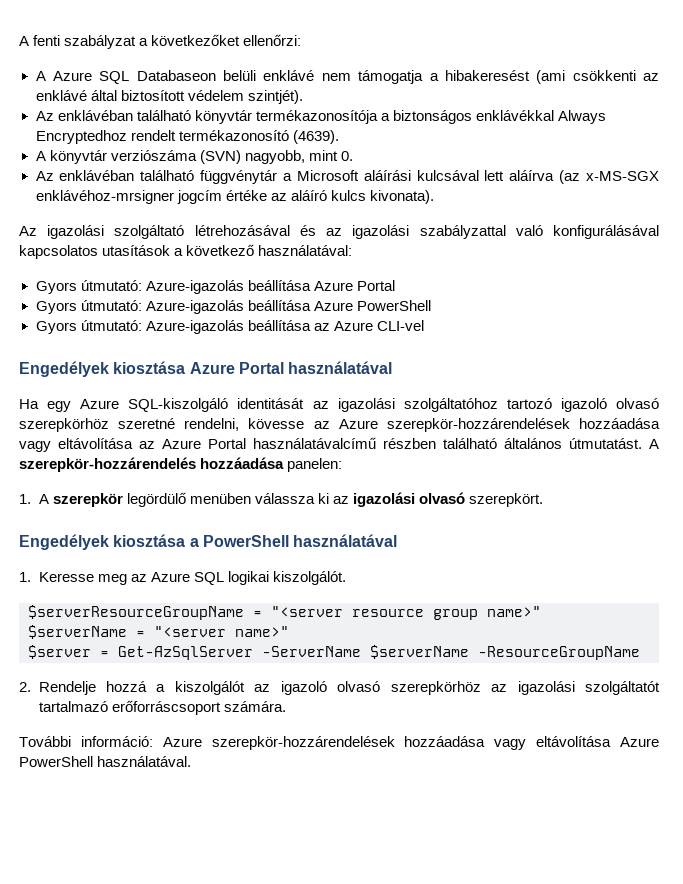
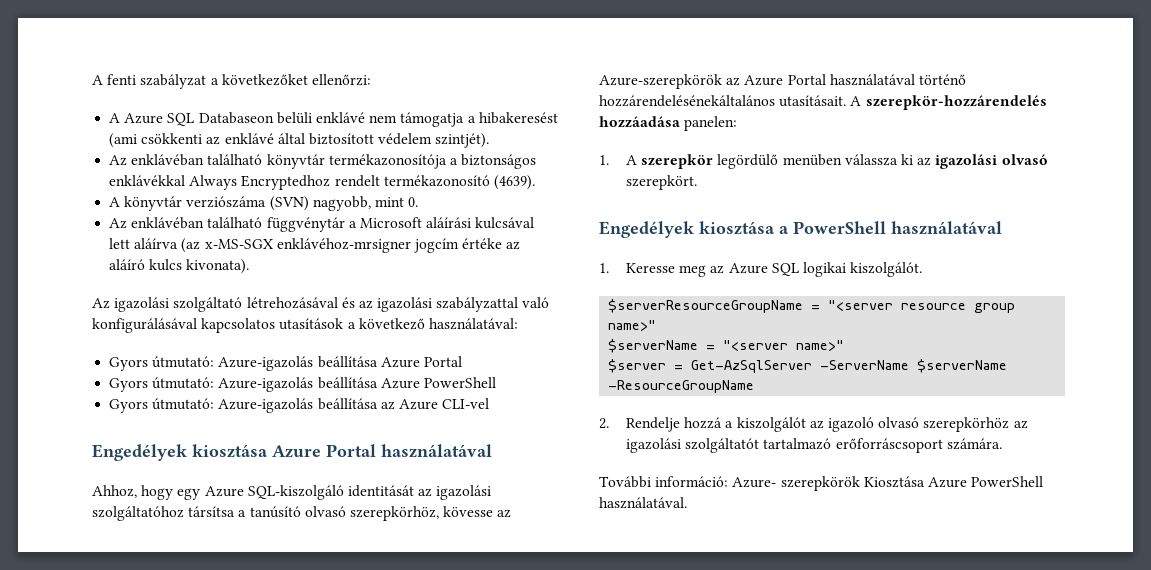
[19,399,39,409] Ha -> [92,485,174,500] Ahhoz, hogy
[506,398,660,412] [19,418,660,432] [19,437,642,452] tartozó igazoló olvasó szerepkörhöz szeretné rendelni, kövesse az Azure szerepkör-hozzárendelések hozzáadása vagy eltávolítása az Azure Portal használatávalcímű részben található általános útmutatást. -> [188,506,512,521] [599,74,966,89] [599,95,847,107] társítsa a tanúsító olvasó szerepkörhöz, kövesse az Azure-szerepkörök az Azure Portal használatával történő hozzárendelésénekáltalános utasításait.
[162,736,612,750] Azure szerepkör-hozzárendelések hozzáadása vagy eltávolítása -> [732,476,925,491] Azure- szerepkörök Kiosztása

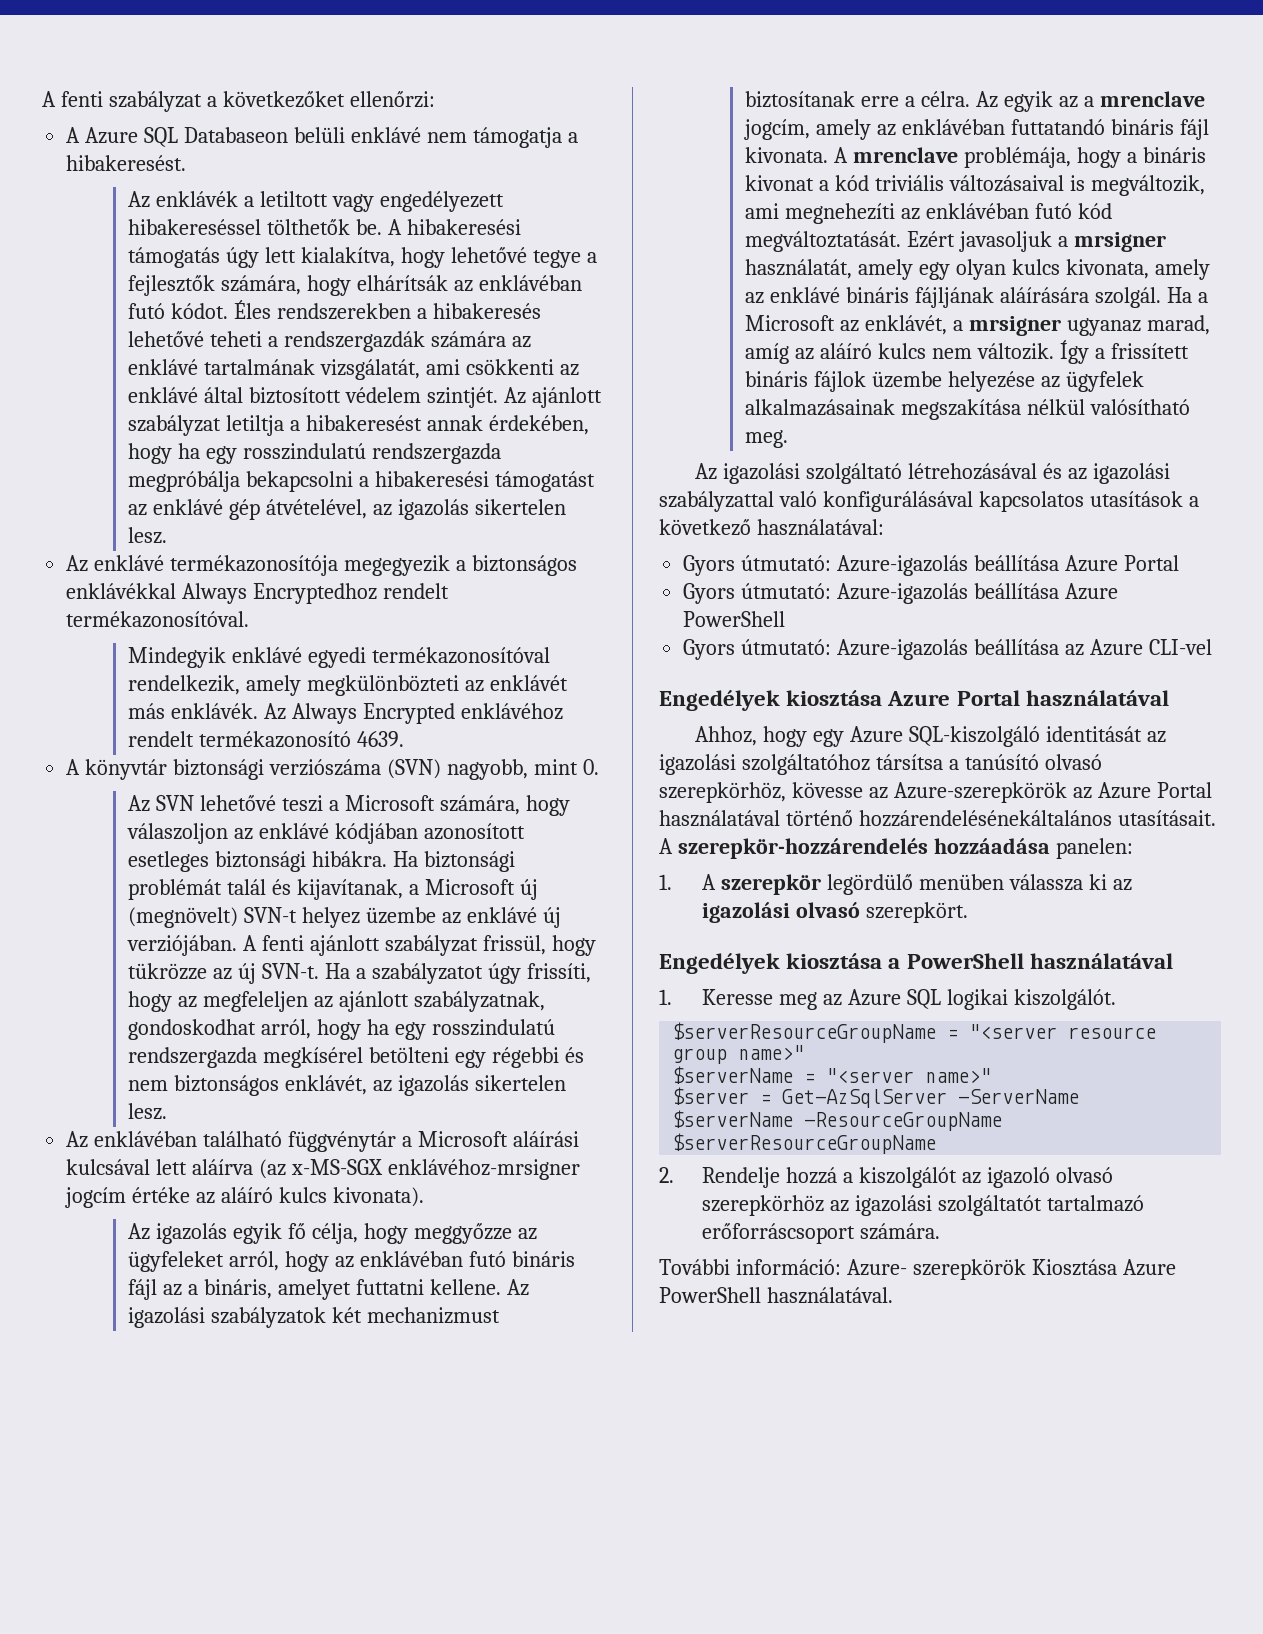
[478,112,558,124] [109,133,138,148] hibakeresést (ami -> [66,155,187,171] [128,191,505,212] [128,219,522,235] [128,247,597,268] [128,275,583,296] [128,300,542,320] [128,331,532,352] [128,359,461,380] hibakeresést. // Az enklávék a letiltott vagy engedélyezett hibakereséssel tölthetők be. A hibakeresési támogatás úgy lett kialakítva, hogy lehetővé tegye a fejlesztők számára, hogy elhárítsák az enklávéban futó kódot. Éles rendszerekben a hibakeresés lehetővé teheti a rendszergazdák számára az enklávé tartalmának vizsgálatát, ami
[435,133,490,148] [109,154,447,169] szintjét). // Az enklávéban található könyvtár termékazonosítója -> [427,387,602,408] [128,415,590,436] [128,443,502,464] [128,471,596,492] [128,499,566,520] [128,527,168,544] [66,555,451,576] szintjét. Az ajánlott szabályzat letiltja a hibakeresést annak érdekében, hogy ha egy rosszindulatú rendszergazda megpróbálja bekapcsolni a hibakeresési támogatást az enklávé gép átvételével, az igazolás sikertelen lesz. // Az enklávé termékazonosítója megegyezik
[383,175,535,190] termékazonosító (4639). -> [66,611,250,628] [128,647,551,668] [128,675,569,696] [128,703,564,724] [128,731,405,748] termékazonosítóval. // Mindegyik enklávé egyedi termékazonosítóval rendelkezik, amely megkülönbözteti az enklávét más enklávék. Az Always Encrypted enklávéhoz rendelt termékazonosító 4639.
(183, 203) none -> [173,759,265,780] biztonsági
(419, 202) none -> [128,795,570,816] [127,823,526,844] [128,851,516,872] [128,879,538,900] [128,907,561,928] [127,935,596,956] [128,963,591,984] [128,991,546,1012] [128,1019,556,1040] [128,1047,585,1068] [128,1075,567,1096] [128,1103,168,1120] // Az SVN lehetővé teszi a Microsoft számára, hogy válaszoljon az enklávé kódjában azonosított esetleges biztonsági hibákra. Ha biztonsági problémát talál és kijavítanak, a Microsoft új (megnövelt) SVN-t helyez üzembe az enklávé új verziójában. A fenti ajánlott szabályzat frissül, hogy tükrözze az új SVN-t. Ha a szabályzatot úgy frissíti, hogy az megfeleljen az ajánlott szabályzatnak, gondoskodhat arról, hogy ha egy rosszindulatú rendszergazda megkísérel betölteni egy régebbi és nem biztonságos enklávét, az igazolás sikertelen lesz.
(250, 266) none -> [128,1223,537,1244] [128,1251,575,1272] [128,1279,529,1300] [128,1307,501,1328] [745,91,1205,112] [744,119,1209,140] [745,147,1206,168] [745,175,1205,196] [745,203,1113,224] [745,231,1167,252] [745,259,1210,280] [745,287,1208,308] [745,315,1210,336] [745,340,1189,364] [745,371,1145,392] [745,399,1191,420] [745,430,789,448] // Az igazolás egyik fő célja, hogy meggyőzze az ügyfeleket arról, hogy az enklávéban futó bináris fájl az a bináris, amelyet futtatni kellene. Az igazolási szabályzatok két mechanizmust biztosítanak erre a célra. Az egyik az a mrenclave jogcím, amely az enklávéban futtatandó bináris fájl kivonata. A mrenclave problémája, hogy a bináris kivonat a kód triviális változásaival is megváltozik, ami megnehezíti az enklávéban futó kód megváltoztatását. Ezért javasoljuk a mrsigner használatát, amely egy olyan kulcs kivonata, amely az enklávé bináris fájljának aláírására szolgál. Ha a Microsoft az enklávét, a mrsigner ugyanaz marad, amíg az aláíró kulcs nem változik. Így a frissített bináris fájlok üzembe helyezése az ügyfelek alkalmazásainak megszakítása nélkül valósítható meg.
(755, 386) none -> [672,1133,937,1154] $serverResourceGroupName

